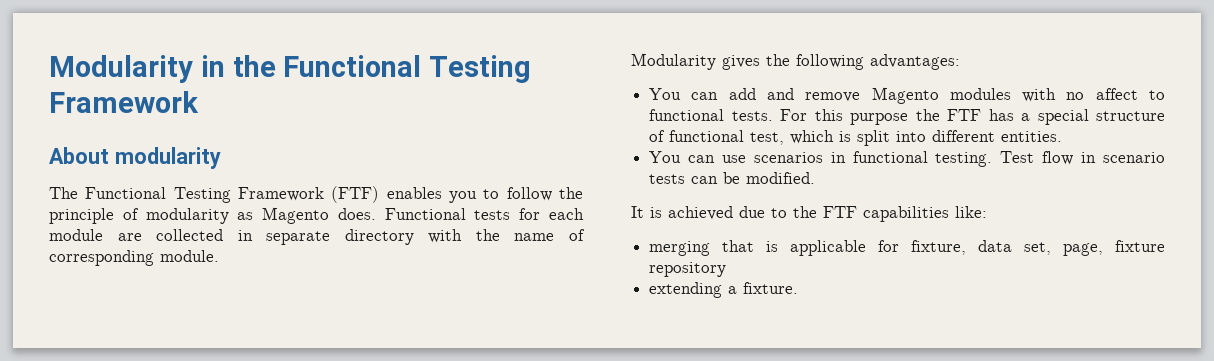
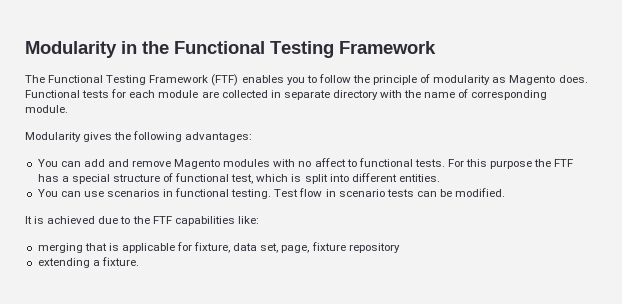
[49,147,221,169] // About modularity -> (436, 47) none

